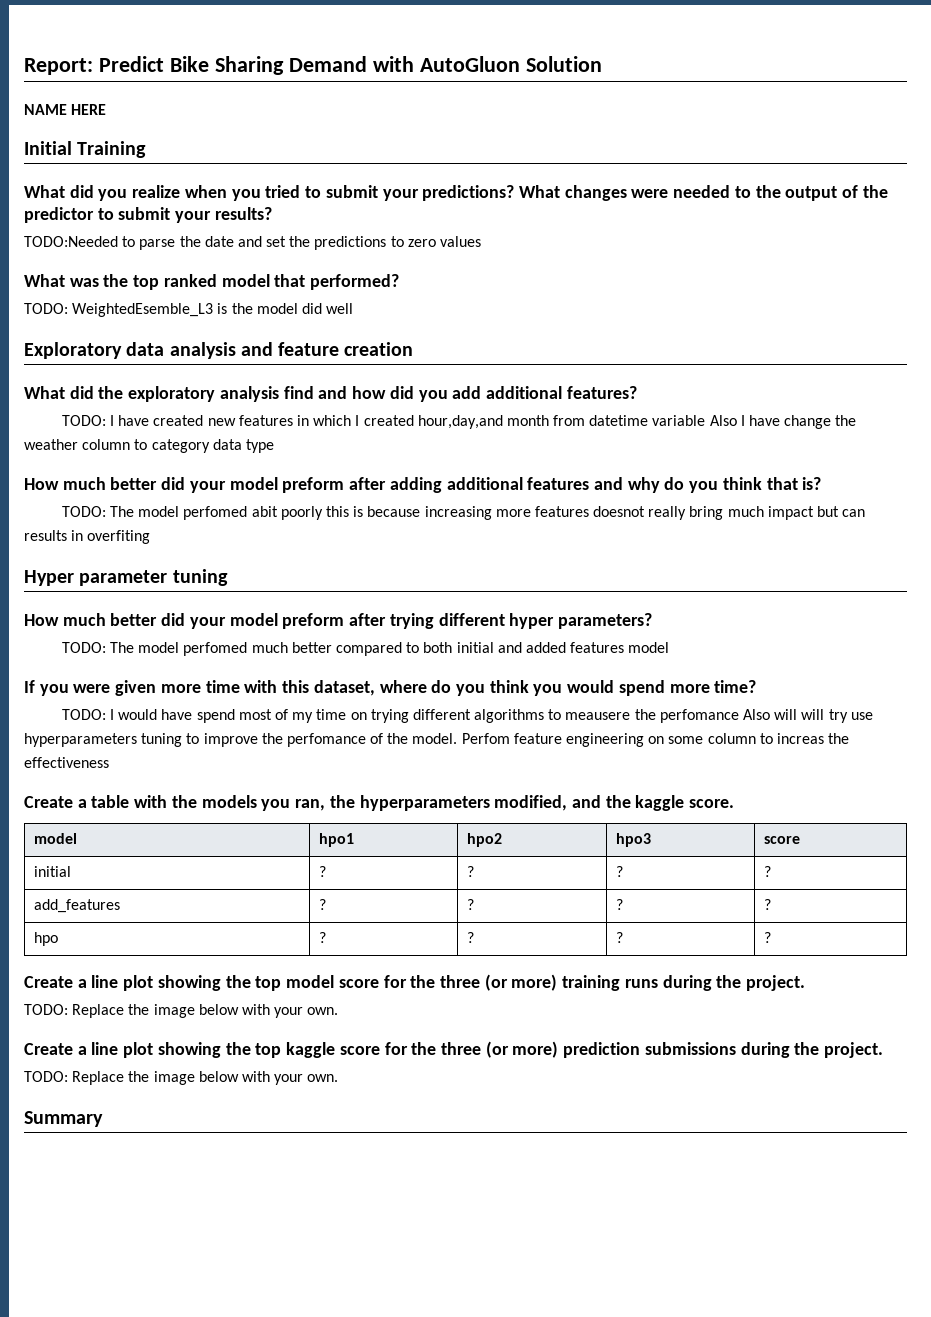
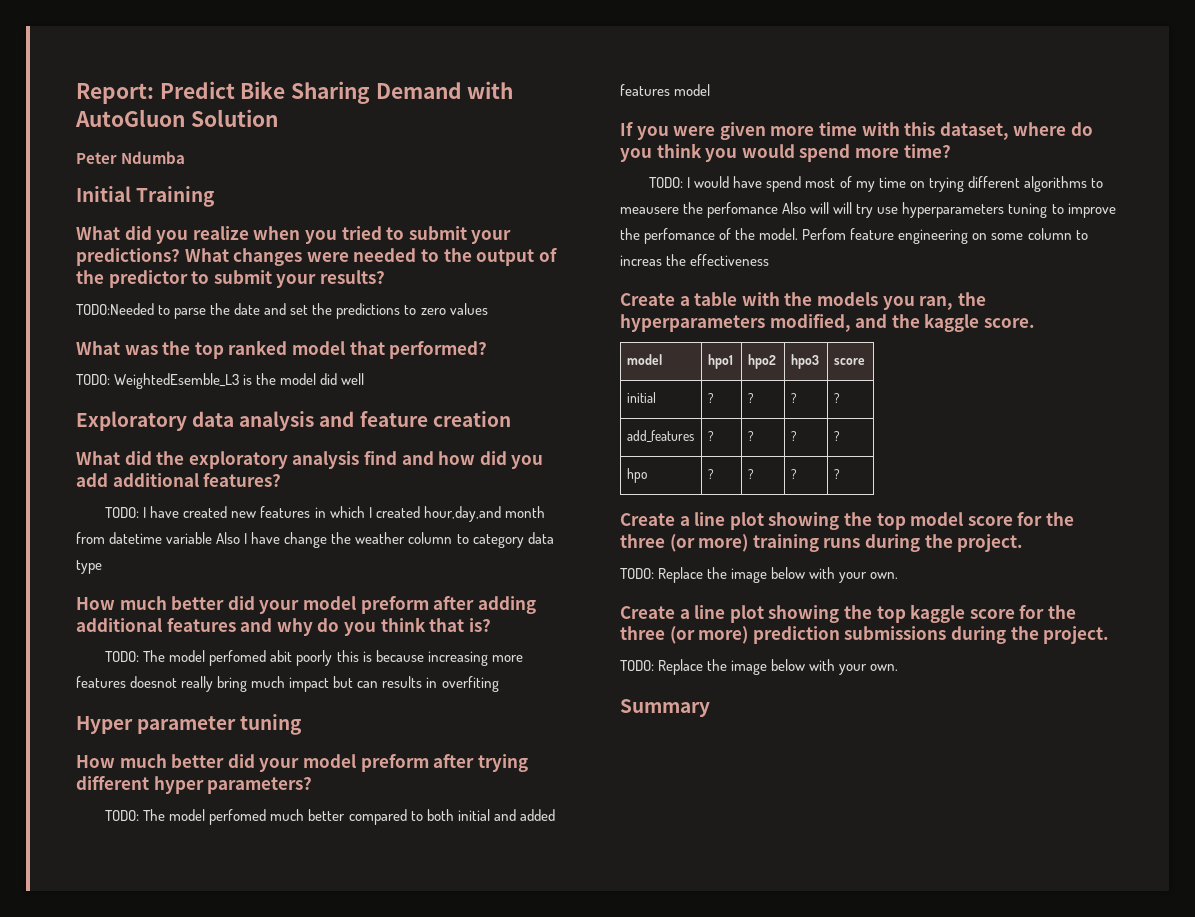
[24,104,107,115] NAME HERE -> [76,151,186,164] Peter Ndumba

